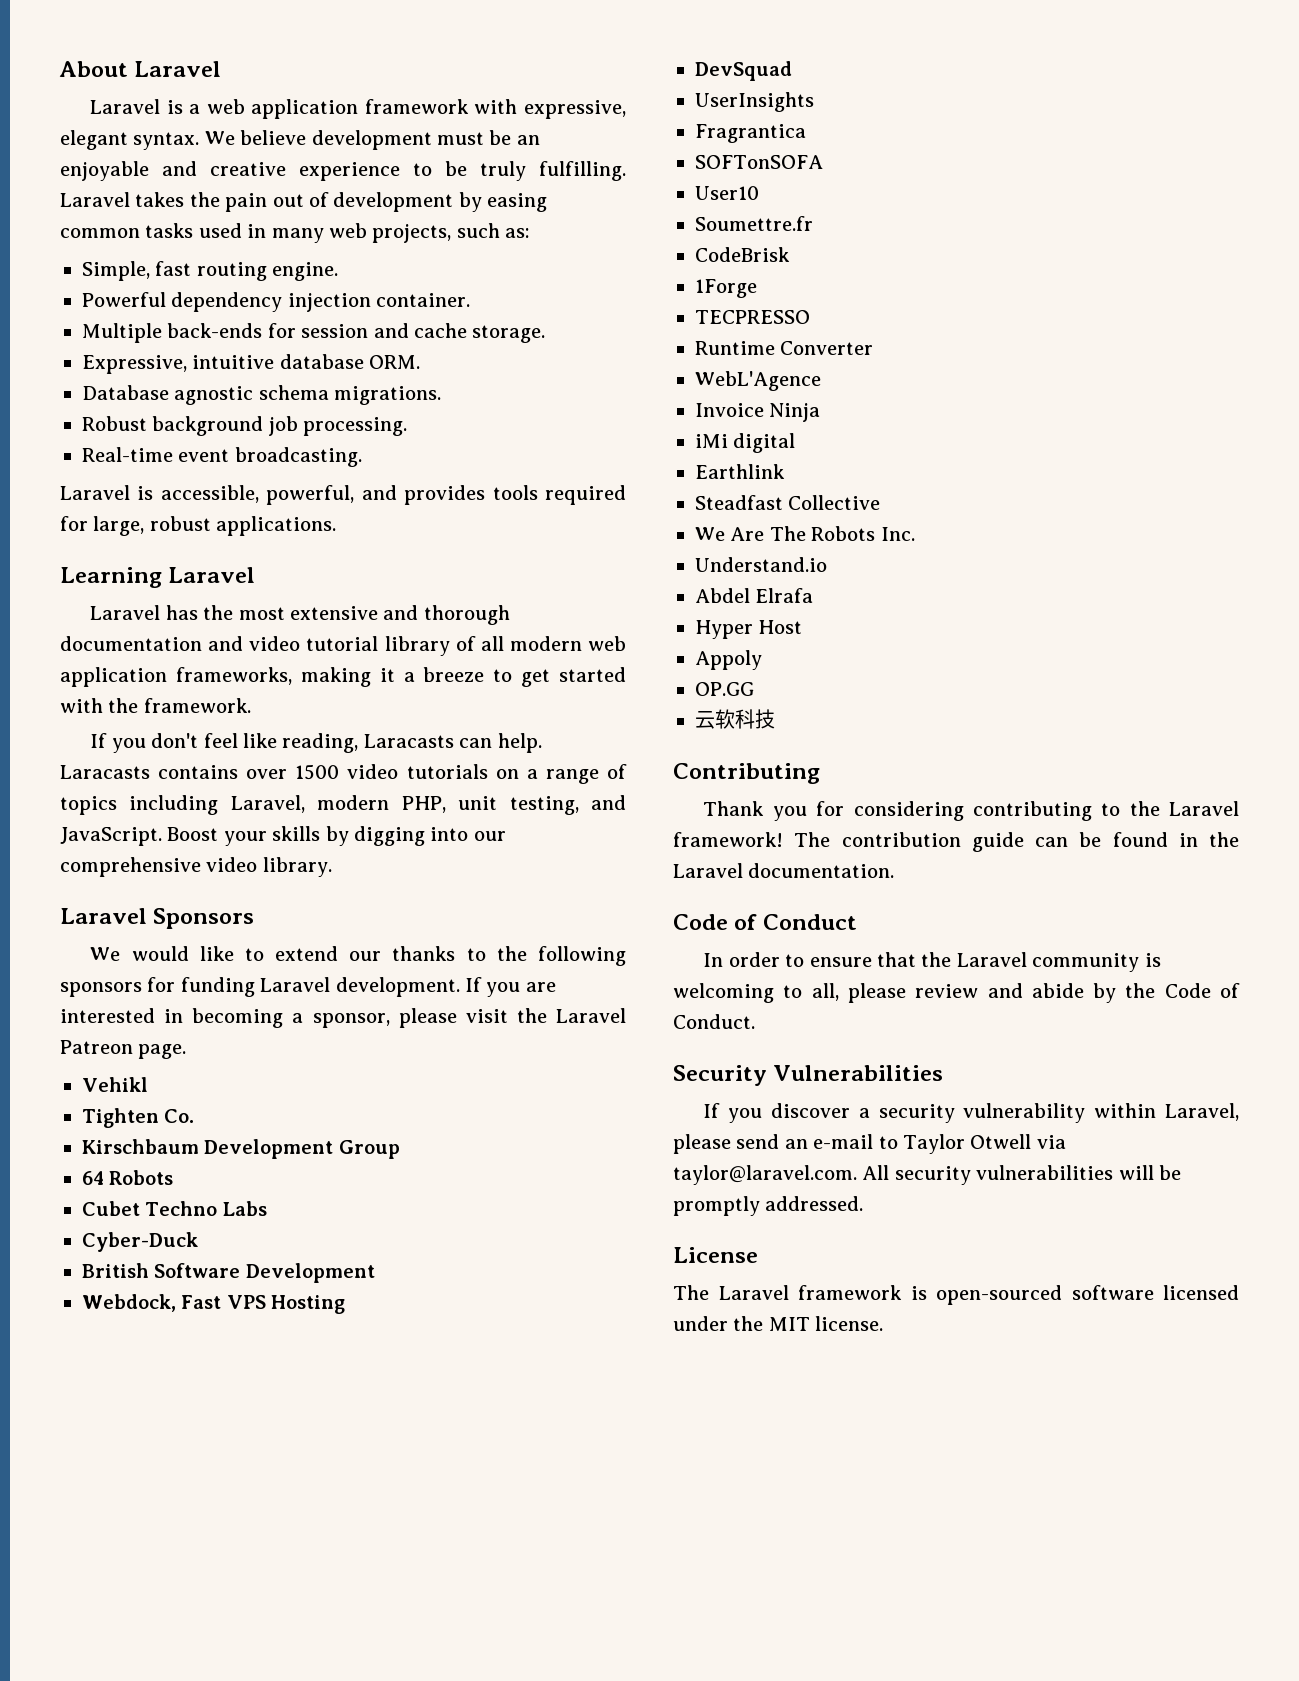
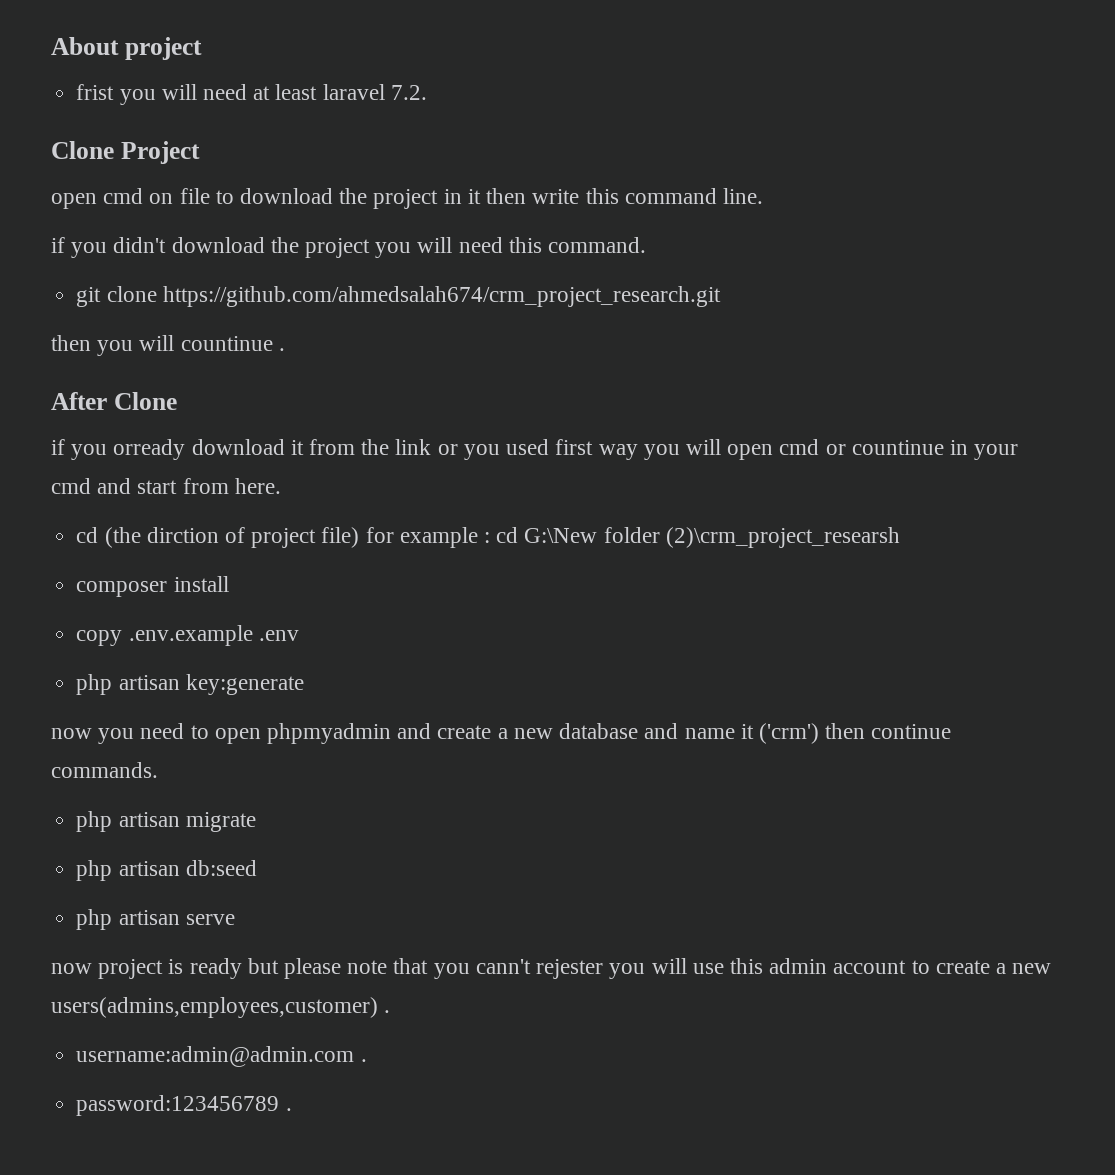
[134,61,222,77] [90,99,626,119] [60,130,540,150] [60,161,626,181] [60,192,548,212] [60,223,530,243] [82,261,339,281] [82,292,471,312] [82,323,546,343] [82,354,421,374] [82,385,442,405] [82,416,408,436] [82,447,362,467] [60,485,626,505] [60,516,337,536] [60,567,256,588] [90,605,510,625] [60,636,626,656] [60,667,626,687] [60,698,251,713] [90,733,542,753] [60,764,627,784] [60,795,627,815] [60,826,506,846] [60,857,332,877] [60,908,255,929] [90,946,626,966] [60,977,556,997] [60,1008,626,1028] [60,1040,187,1059] [82,1077,148,1092] [82,1108,195,1128] [82,1139,400,1159] [82,1170,174,1185] [82,1201,267,1216] [82,1232,198,1252] [82,1263,375,1283] [82,1294,346,1314] [695,61,792,81] [695,92,814,112] [695,124,806,143] [695,155,823,169] [695,186,759,200] [695,216,813,231] [695,247,790,262] [695,279,757,298] [695,310,810,324] [695,341,874,355] [695,371,821,391] [695,403,821,422] [695,433,796,453] [695,464,785,479] [695,495,881,510] [695,526,915,541] [695,557,827,572] [695,588,814,603] [695,620,803,639] [695,650,762,670] [695,682,754,696] [695,709,775,729] [673,763,820,784] [703,801,1239,821] [673,832,1239,852] [673,863,895,878] [673,914,857,930] [703,952,1161,972] [673,983,1240,1003] [673,1014,755,1029] [673,1065,944,1086] [703,1103,1239,1123] [673,1134,1066,1154] [673,1165,1181,1185] [673,1196,864,1216] [673,1247,758,1263] [673,1285,1239,1305] [673,1316,884,1331] Laravel // Laravel is a web application framework with expressive, elegant syntax. We believe development must be an enjoyable and creative experience to be truly fulfilling. Laravel takes the pain out of development by easing common tasks used in many web projects, such as: // Simple, fast routing engine. // Powerful dependency injection container. // Multiple back-ends for session and cache storage. // Expressive, intuitive database ORM. // Database agnostic schema migrations. // Robust background job processing. // Real-time event broadcasting. // Laravel is accessible, powerful, and provides tools required for large, robust applications. // Learning Laravel // Laravel has the most extensive and thorough documentation and video tutorial library of all modern web application frameworks, making it a breeze to get started with the framework. // If you don't feel like reading, Laracasts can help. Laracasts contains over 1500 video tutorials on a range of topics including Laravel, modern PHP, unit testing, and JavaScript. Boost your skills by digging into our comprehensive video library. // Laravel Sponsors // We would like to extend our thanks to the following sponsors for funding Laravel development. If you are interested in becoming a sponsor, please visit the Laravel Patreon page. // Vehikl // Tighten Co. // Kirschbaum Development Group // 64 Robots // Cubet Techno Labs // Cyber-Duck // British Software Development // Webdock, Fast VPS Hosting // DevSquad // UserInsights // Fragrantica // SOFTonSOFA // User10 // Soumettre.fr // CodeBrisk // 1Forge // TECPRESSO // Runtime Converter // WebL'Agence // Invoice Ninja // iMi digital // Earthlink // Steadfast Collective // We Are The Robots Inc. // Understand.io // Abdel Elrafa // Hyper Host // Appoly // OP.GG // 云软科技 // Contributing // Thank you for considering contributing to the Laravel framework! The contribution guide can be found in the Laravel documentation. // Code of Conduct // In order to ensure that the Laravel community is welcoming to all, please review and abide by the Code of Conduct. // Security Vulnerabilities // If you discover a security vulnerability within Laravel, please send an e-mail to Taylor Otwell via taylor@laravel.com. All security vulnerabilities will be promptly addressed. // License // The Laravel framework is open-sourced software licensed under the MIT license. -> [124,37,202,60] [76,84,427,105] [51,141,200,164] [51,188,763,209] [51,237,647,258] [76,286,721,307] [51,335,285,356] [51,392,177,410] [51,439,1019,460] [51,478,281,494] [76,527,900,548] [76,576,229,597] [76,625,299,646] [76,674,304,695] [51,723,952,744] [51,762,158,778] [76,811,256,832] [76,860,257,881] [76,909,235,930] [51,958,1052,979] [51,997,391,1018] [76,1046,367,1067] [76,1095,292,1116] project // frist you will need at least laravel 7.2. // Clone Project // open cmd on file to download the project in it then write this command line. // if you didn't download the project you will need this command. // git clone https://github.com/ahmedsalah674/crm_project_research.git // then you will countinue . // After Clone // if you orready download it from the link or you used first way you will open cmd or countinue in your cmd and start from here. // cd (the dirction of project file) for example : cd G:\New folder (2)\crm_project_researsh // composer install // copy .env.example .env // php artisan key:generate // now you need to open phpmyadmin and create a new database and name it ('crm') then continue commands. // php artisan migrate // php artisan db:seed // php artisan serve // now project is ready but please note that you cann't rejester you will use this admin account to create a new users(admins,employees,customer) . // username:admin@admin.com . // password:123456789 .

